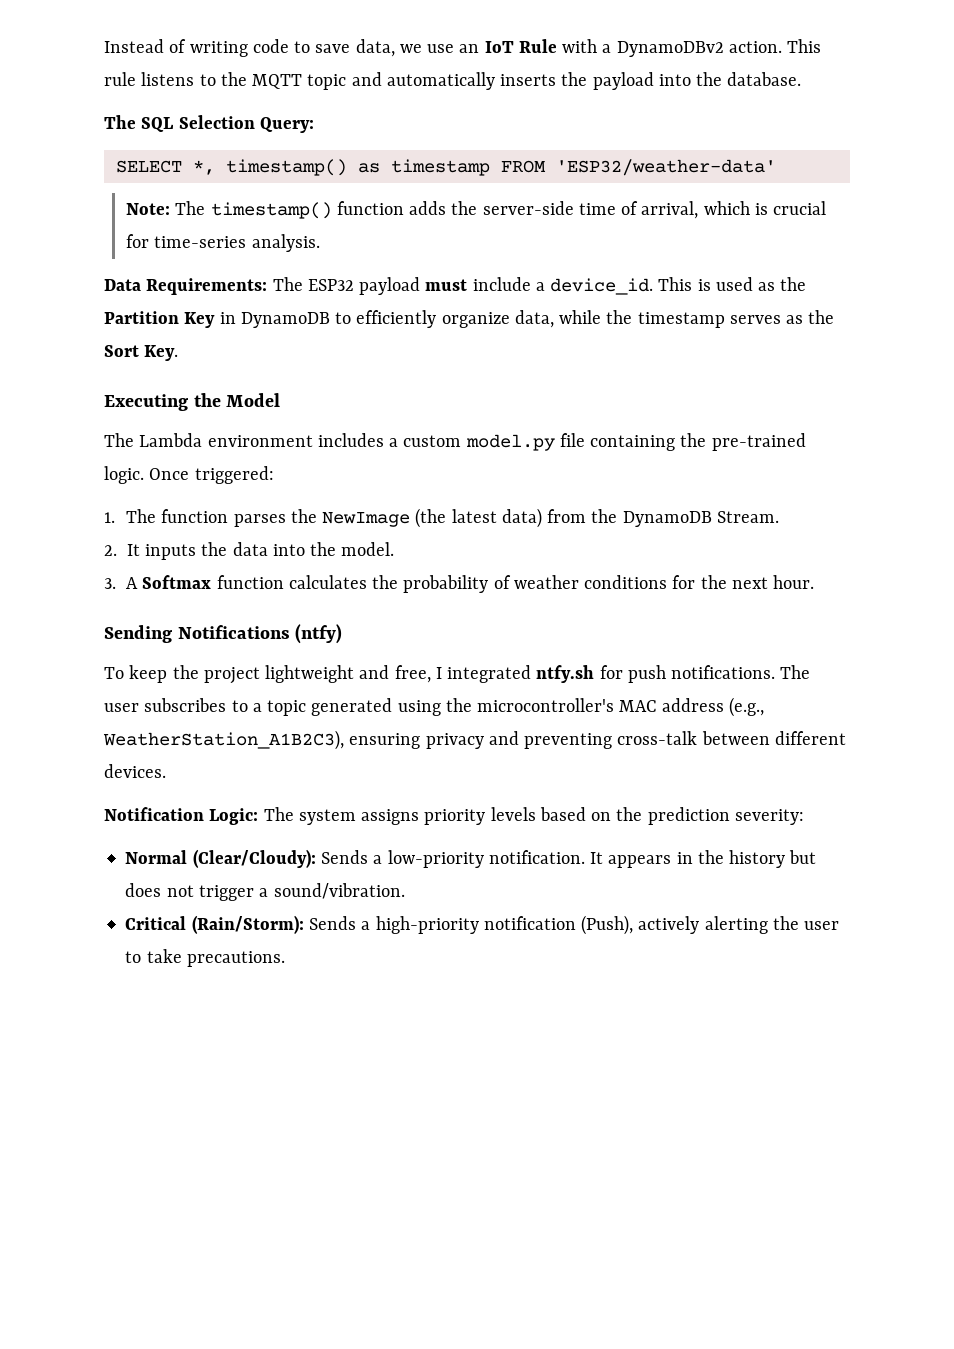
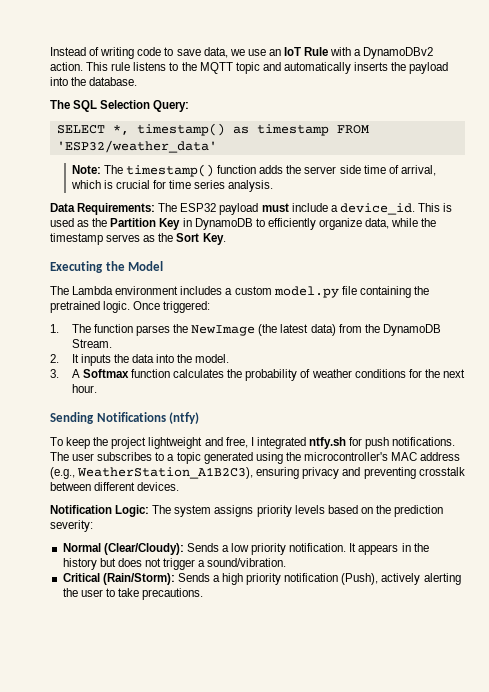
[555,159,776,176] 'ESP32/weather-data' -> [56,140,217,153] 'ESP32/weather_data'
[482,201,574,215] server-side -> [304,165,361,174] server side
[154,236,247,248] time-series -> [169,180,226,189] time series
[711,433,806,451] pre-trained -> [50,301,100,313] pretrained
[617,731,698,745] cross-talk -> [418,467,465,476] crosstalk
[387,850,484,868] low-priority -> [231,543,287,555] low priority
[375,916,479,934] high-priority -> [222,573,282,585] high priority

